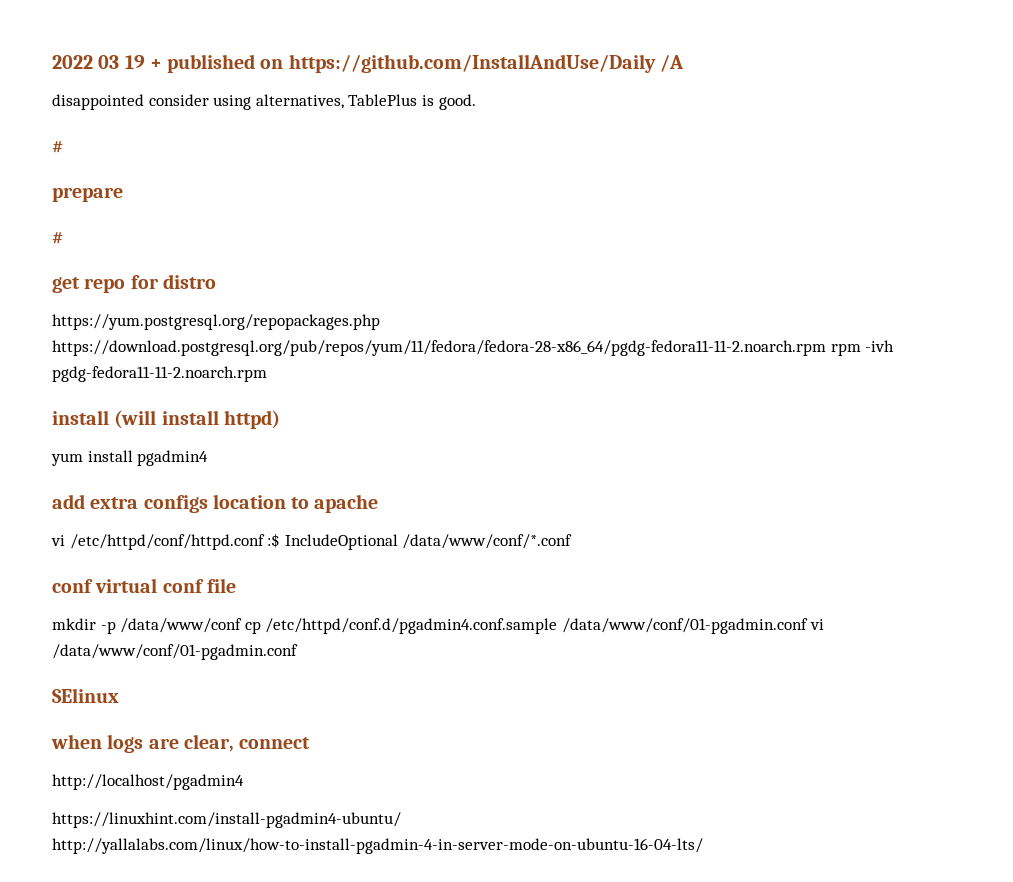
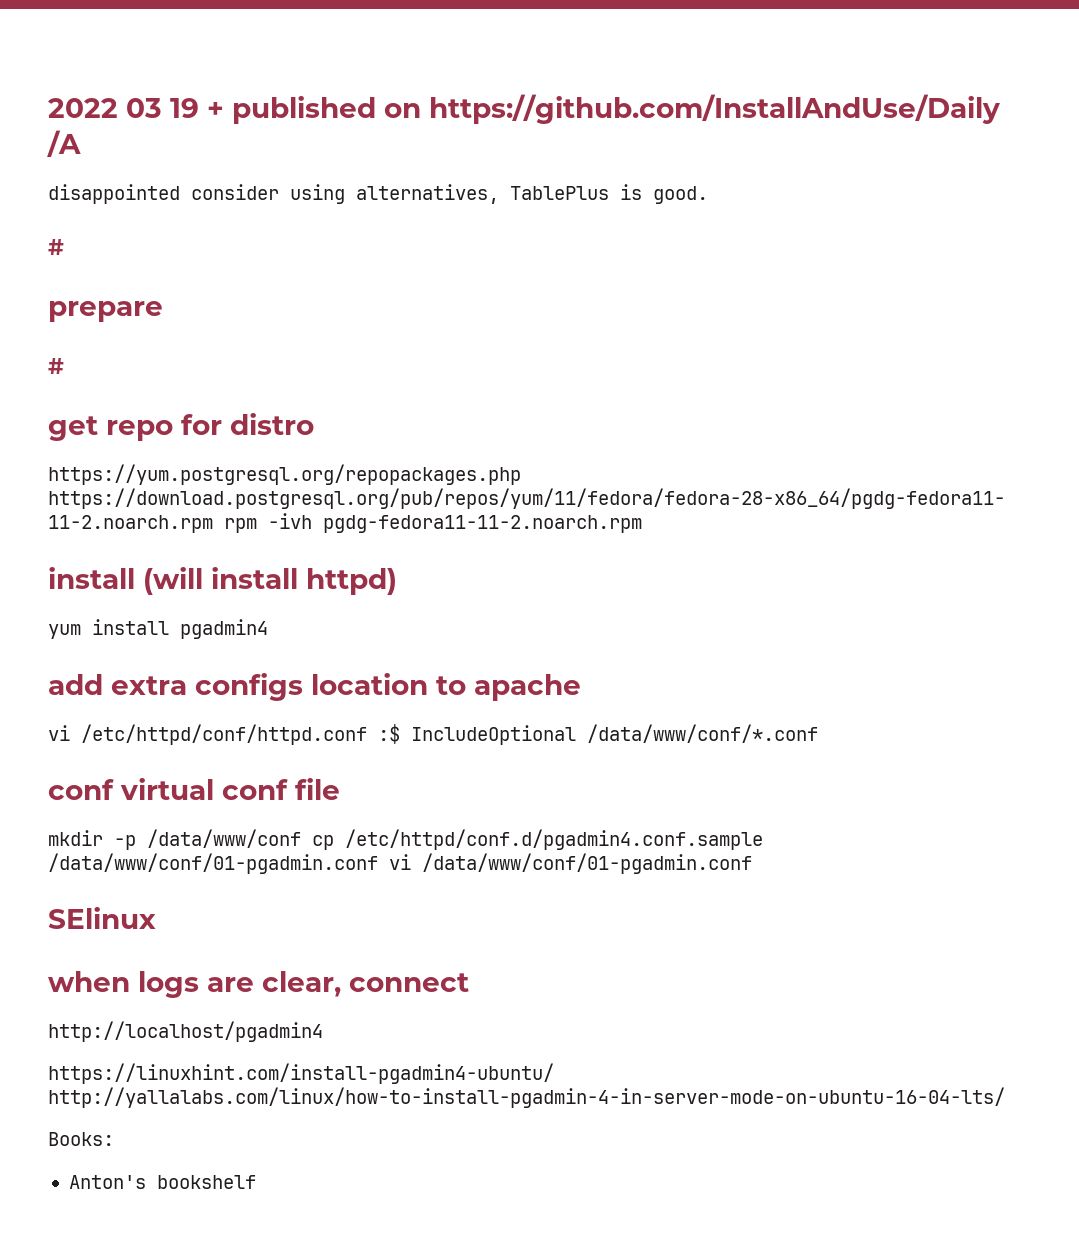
(703, 846) none -> [48,1132,114,1146] [68,1175,256,1189] // Books: // Anton's bookshelf

